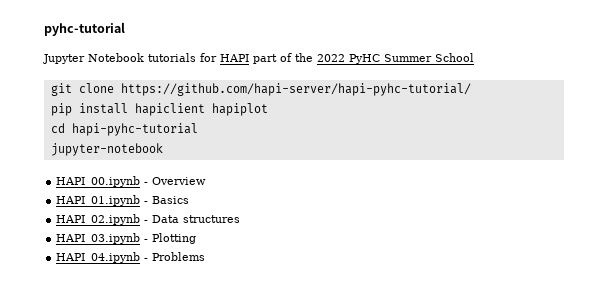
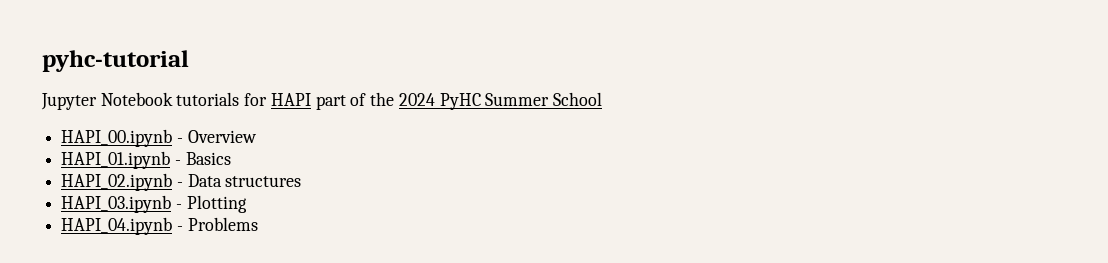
[317,54,345,62] 2022 -> [398,93,435,106] 2024
[50,83,471,96] [50,103,268,116] [50,123,198,136] [50,143,163,156] // git clone https://github.com/hapi-server/hapi-pyhc-tutorial/ // pip install hapiclient hapiplot // cd hapi-pyhc-tutorial // jupyter-notebook -> (602, 99) none

